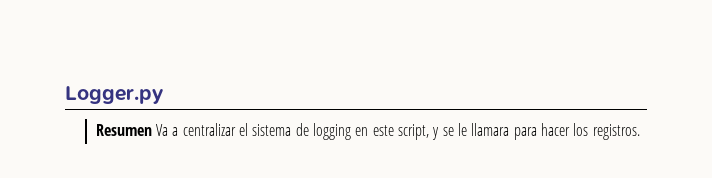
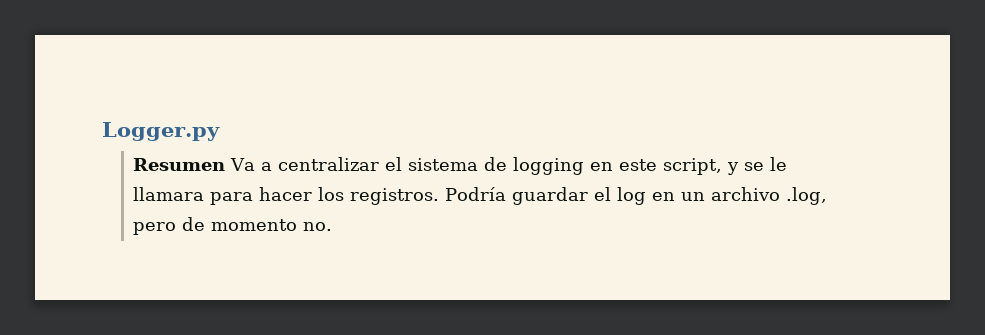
(640, 132) none -> [445,187,828,205] [133,217,333,235] Podría guardar el log en un archivo .log, pero de momento no.

